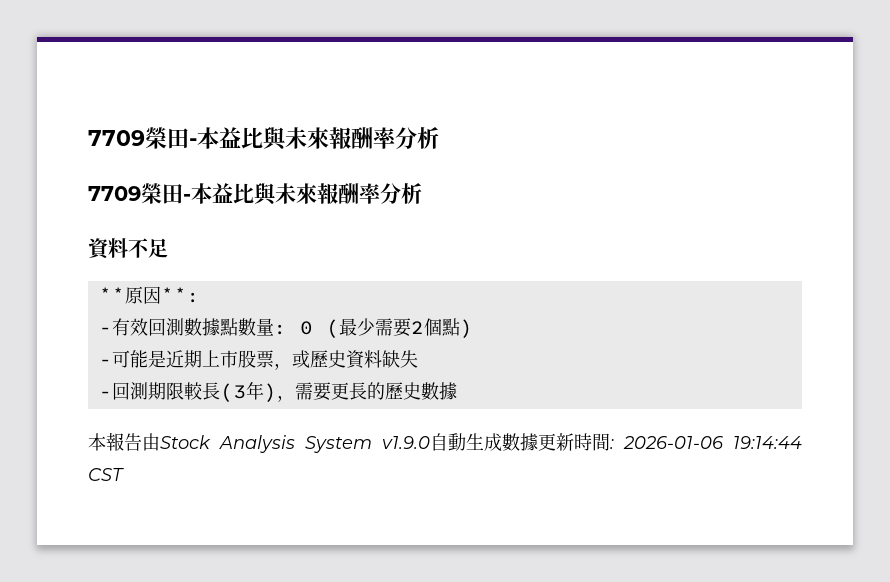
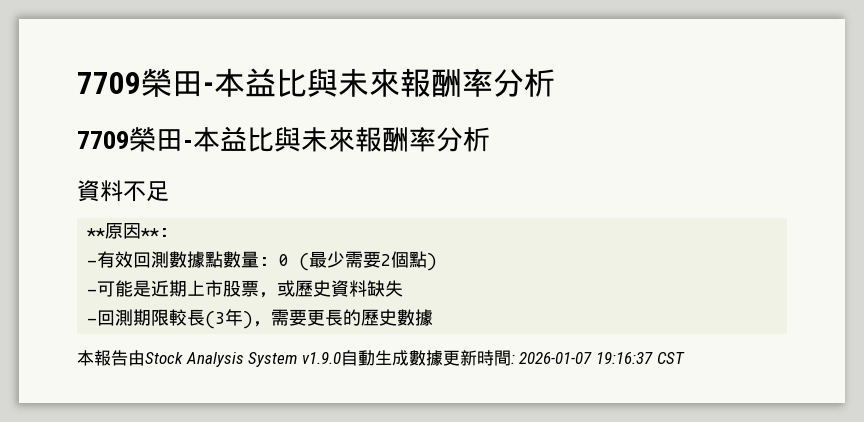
[623,436,802,449] 2026-01-06 19:14:44 -> [519,352,653,364] 2026-01-07 19:16:37

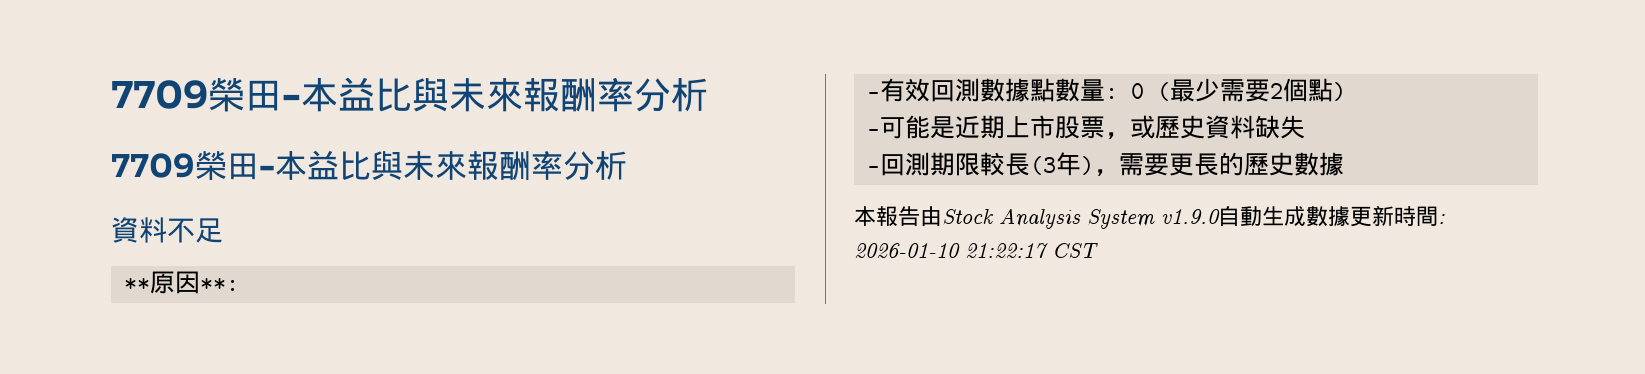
[519,352,653,364] 2026-01-07 19:16:37 -> [854,243,1048,258] 2026-01-10 21:22:17

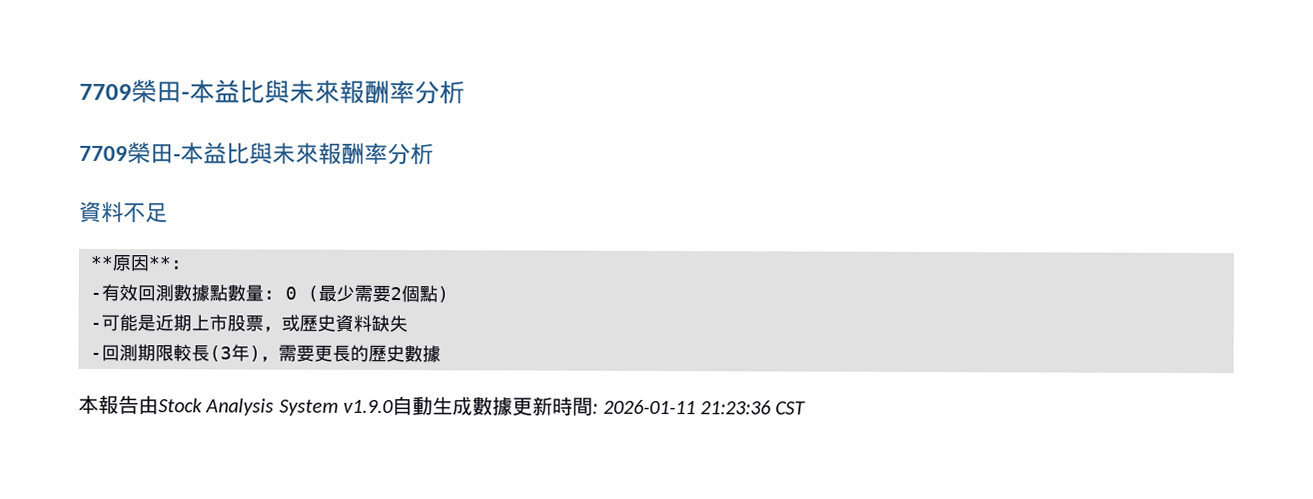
[854,243,1048,258] 2026-01-10 21:22:17 -> [602,399,771,415] 2026-01-11 21:23:36

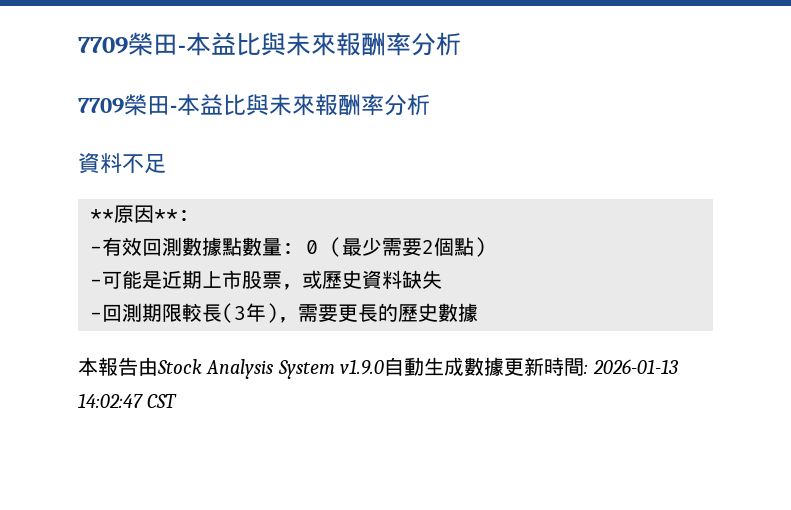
[602,399,771,415] 2026-01-11 21:23:36 -> [592,359,679,374] [78,393,143,408] 2026-01-13 14:02:47

